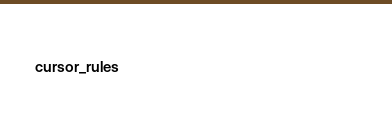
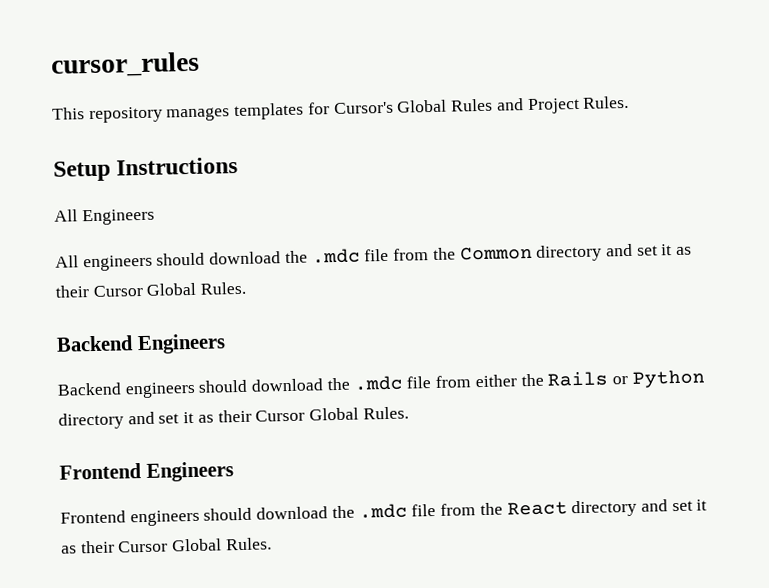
(119, 67) none -> [52,95,630,124] [53,156,239,182] [54,208,155,226] [55,243,693,272] [55,281,247,298] [56,333,226,355] [57,369,705,399] [58,406,409,430] [59,461,234,482] [60,499,708,527] [61,537,272,554] // This repository manages templates for Cursor's Global Rules and Project Rules. // Setup Instructions // All Engineers // All engineers should download the .mdc file from the Common directory and set it as their Cursor Global Rules. // Backend Engineers // Backend engineers should download the .mdc file from either the Rails or Python directory and set it as their Cursor Global Rules. // Frontend Engineers // Frontend engineers should download the .mdc file from the React directory and set it as their Cursor Global Rules.

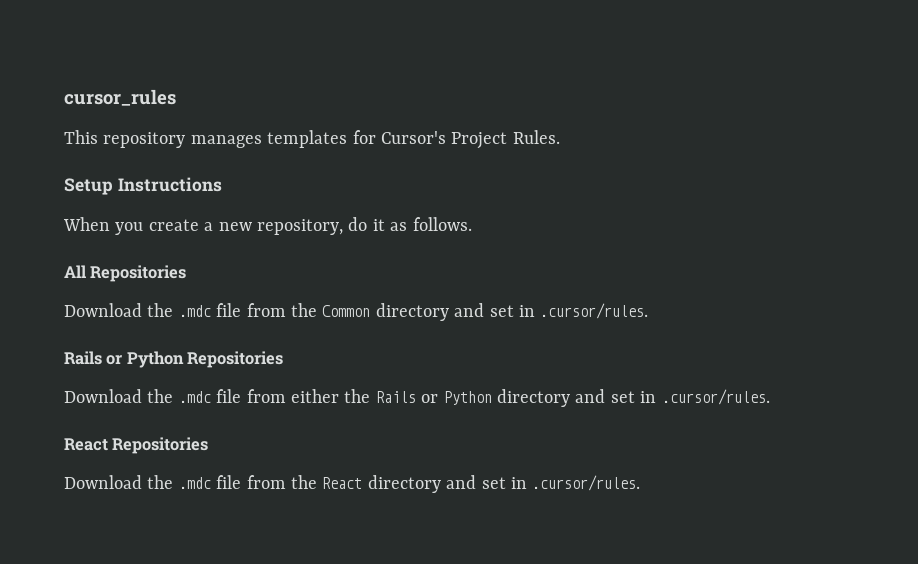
[397,98,524,113] Global Rules and -> (446, 137) none
[54,208,155,226] [55,251,282,272] All Engineers // All engineers should download -> [63,217,472,235] [64,265,187,282] [64,303,142,317] When you create a new repository, do it as follows. // All Repositories // Download
[661,244,693,256] [55,281,247,298] [56,333,226,355] [57,378,324,399] it as their Cursor Global Rules. // Backend Engineers // Backend engineers should download -> [519,303,649,319] [64,351,284,368] [64,389,142,403] in .cursor/rules. // Rails or Python Repositories // Download
[183,406,409,424] [59,461,234,482] [60,506,329,527] it as their Cursor Global Rules. // Frontend Engineers // Frontend engineers should download -> [640,389,770,405] [64,437,209,454] [64,475,142,489] in .cursor/rules. // React Repositories // Download
[696,499,708,511] [61,537,272,554] it as their Cursor Global Rules. -> [510,475,641,491] in .cursor/rules.

